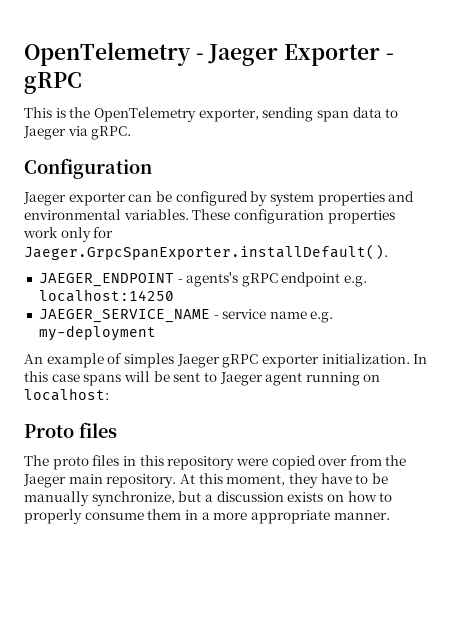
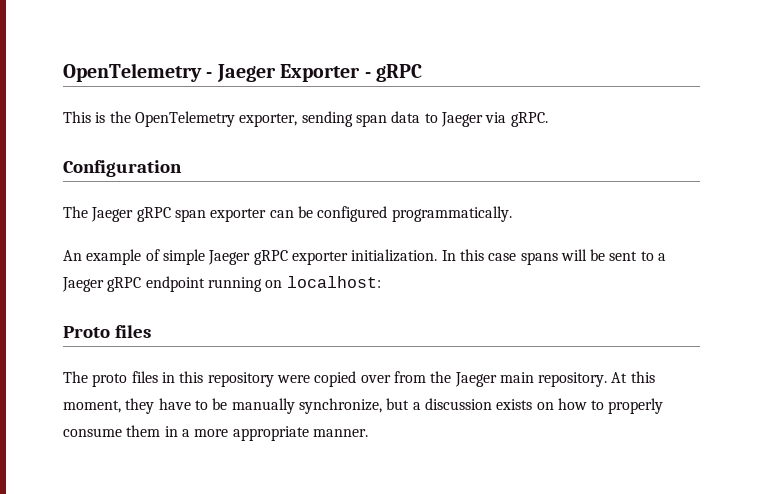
[23,191,415,206] [24,209,395,224] [23,227,114,242] [24,244,388,260] [38,272,368,287] [38,289,174,302] [38,309,334,323] [38,325,156,341] Jaeger exporter can be configured by system properties and environmental variables. These configuration properties work only for Jaeger.GrpcSpanExporter.installDefault(). // JAEGER_ENDPOINT - agents's gRPC endpoint e.g. localhost:14250 // JAEGER_SERVICE_NAME - service name e.g. my-deployment -> [63,206,512,222] The Jaeger gRPC span exporter can be configured programmatically.
[123,353,174,368] simples -> [162,249,205,265] simple
[219,372,303,386] Jaeger agent -> [658,253,667,261] [62,276,205,292] a Jaeger gRPC endpoint

